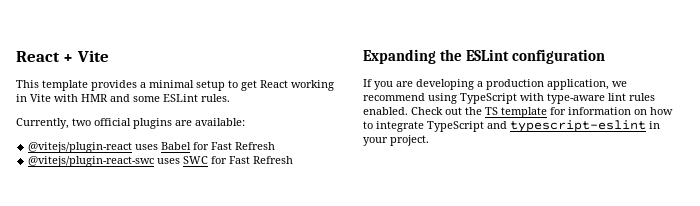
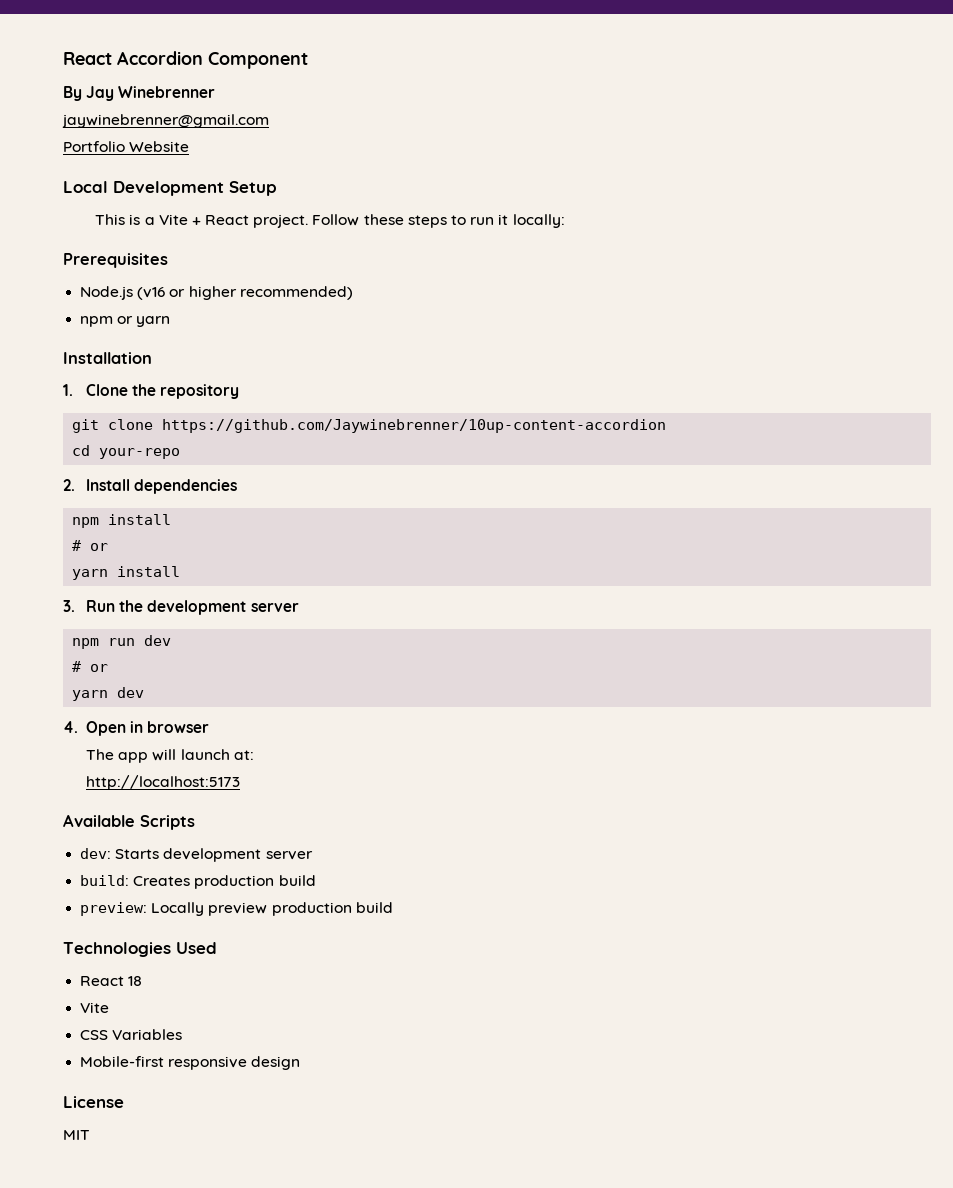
[16,50,109,62] [16,80,334,91] [16,94,230,102] [16,118,245,129] [28,142,276,153] [28,156,294,167] [363,49,605,64] [363,79,627,90] [363,93,655,104] [363,107,673,118] [363,120,660,132] [363,135,429,146] React + Vite // This template provides a minimal setup to get React working in Vite with HMR and some ESLint rules. // Currently, two official plugins are available: // @vitejs/plugin-react uses Babel for Fast Refresh // @vitejs/plugin-react-swc uses SWC for Fast Refresh // Expanding the ESLint configuration // If you are developing a production application, we recommend using TypeScript with type-aware lint rules enabled. Check out the TS template for information on how to integrate TypeScript and typescript-eslint in your project. -> [63,51,308,69] [63,86,216,101] [62,114,269,128] [63,141,190,152] [63,181,277,196] [95,214,565,228] [63,253,168,268] [80,286,353,300] [80,316,171,327] [63,352,152,364] [63,384,240,399] [72,419,667,433] [72,445,181,459] [63,479,238,494] [72,514,172,528] [72,540,109,551] [72,566,181,580] [63,600,299,615] [72,635,172,649] [72,661,109,672] [72,687,145,701] [63,721,210,736] [86,749,254,763] [86,775,241,790] [63,814,195,830] [80,848,313,862] [80,875,316,889] [80,902,393,916] [63,942,217,957] [80,976,143,986] [80,1002,110,1013] [80,1029,183,1040] [80,1056,301,1070] [63,1096,124,1108] [63,1130,90,1140] React Accordion Component // By Jay Winebrenner // jaywinebrenner@gmail.com // Portfolio Website // Local Development Setup // This is a Vite + React project. Follow these steps to run it locally: // Prerequisites // Node.js (v16 or higher recommended) // npm or yarn // Installation // 1. Clone the repository // git clone https://github.com/Jaywinebrenner/10up-content-accordion // cd your-repo // 2. Install dependencies // npm install // # or // yarn install // 3. Run the development server // npm run dev // # or // yarn dev // 4. Open in browser // The app will launch at: // http://localhost:5173 // Available Scripts // dev: Starts development server // build: Creates production build // preview: Locally preview production build // Technologies Used // React 18 // Vite // CSS Variables // Mobile-first responsive design // License // MIT

